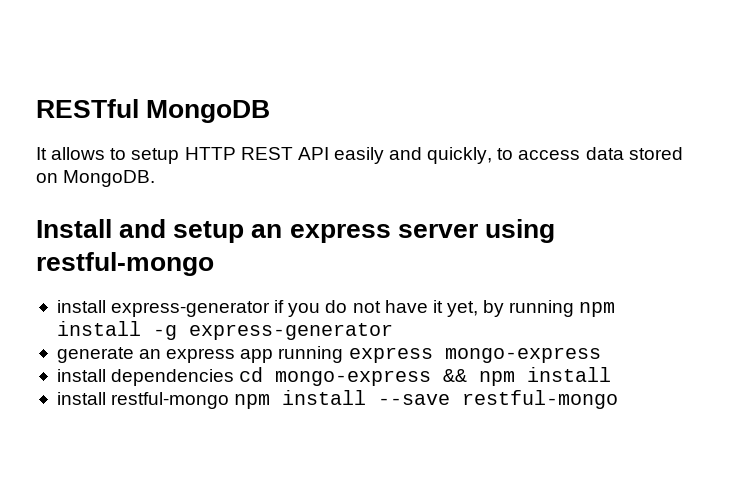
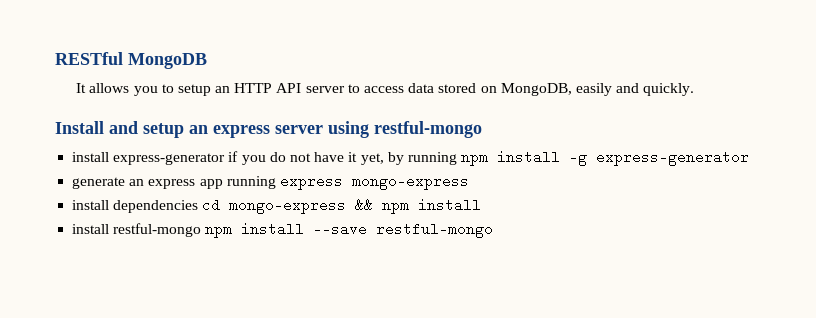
(106, 153) none -> [133,86,158,96] you
[184,147,493,164] HTTP REST API easily and quickly, -> [215,83,345,93] an HTTP API server
[63,170,156,187] MongoDB. -> [500,83,695,96] MongoDB, easily and quickly.

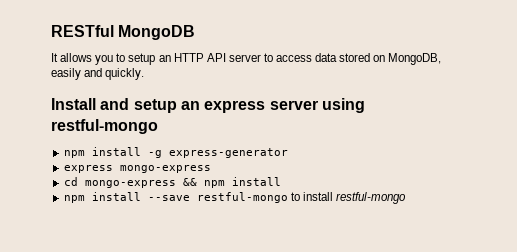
[72,151,457,165] install express-generator if you do not have it yet, by running -> (158, 126) none
[72,176,276,189] generate an express app running -> (288, 153) none
[72,200,199,213] install dependencies -> (211, 169) none
[72,223,202,237] install restful-mongo -> (281, 181) none
(494, 230) none -> [290,192,406,204] to install restful-mongo

